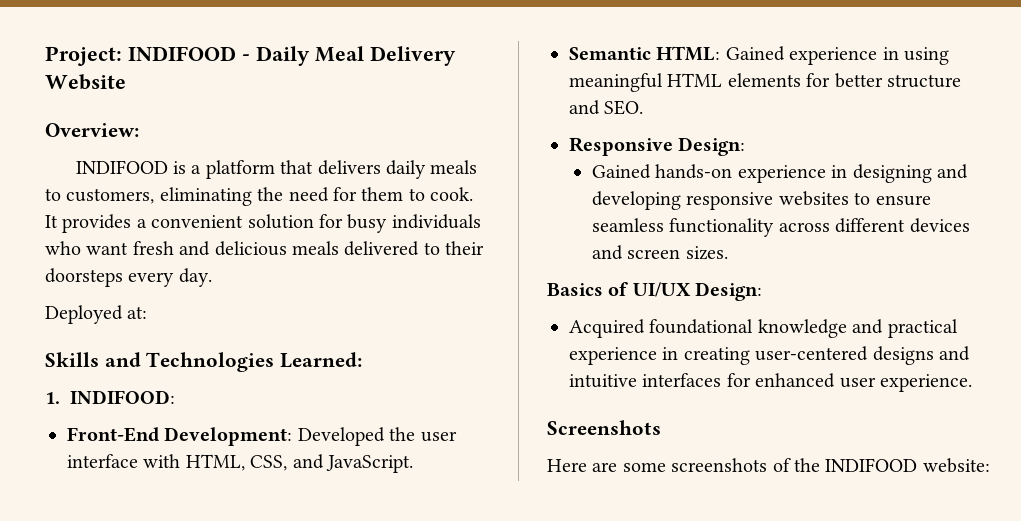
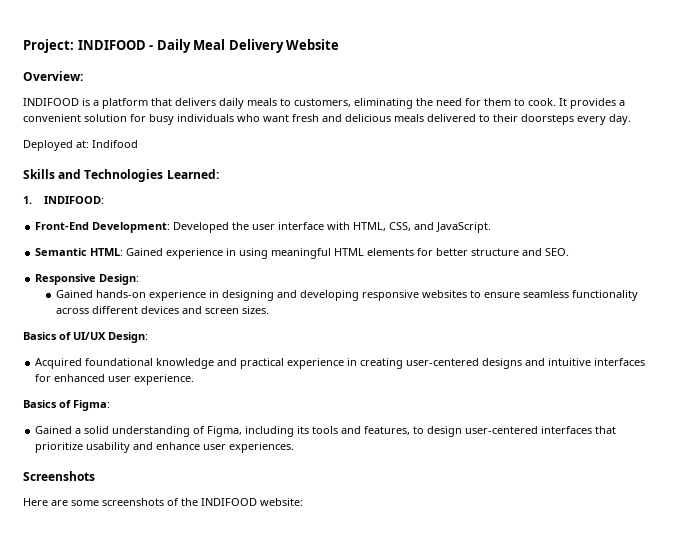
(148, 312) none -> [92,140,138,148] Indifood
(972, 383) none -> [23,400,110,411] [35,426,617,437] [35,442,295,453] // Basics of Figma: // Gained a solid understanding of Figma, including its tools and features, to design user-centered interfaces that prioritize usability and enhance user experiences.

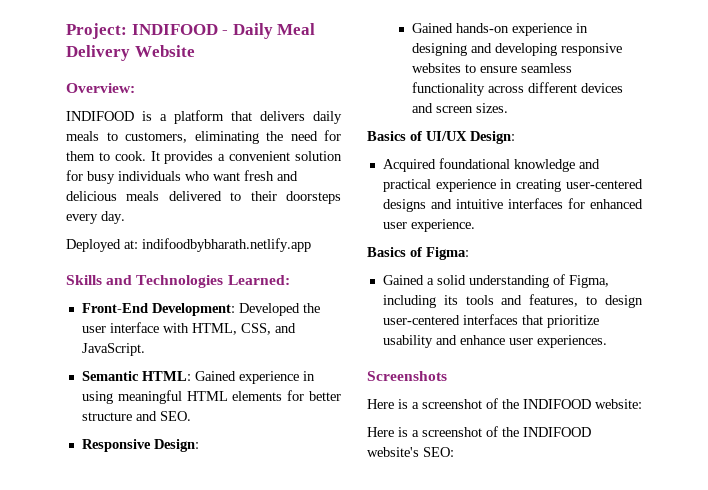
[92,140,138,148] Indifood -> [142,238,311,252] indifoodbybharath.netlify.app
[23,196,105,204] // 1. INDIFOOD: -> (290, 280) none
[51,498,164,506] are some screenshots -> [398,399,482,409] is a screenshot
(303, 502) none -> [367,426,591,437] [367,447,454,457] // Here is a screenshot of the INDIFOOD website's SEO:

